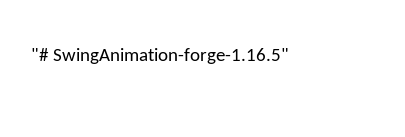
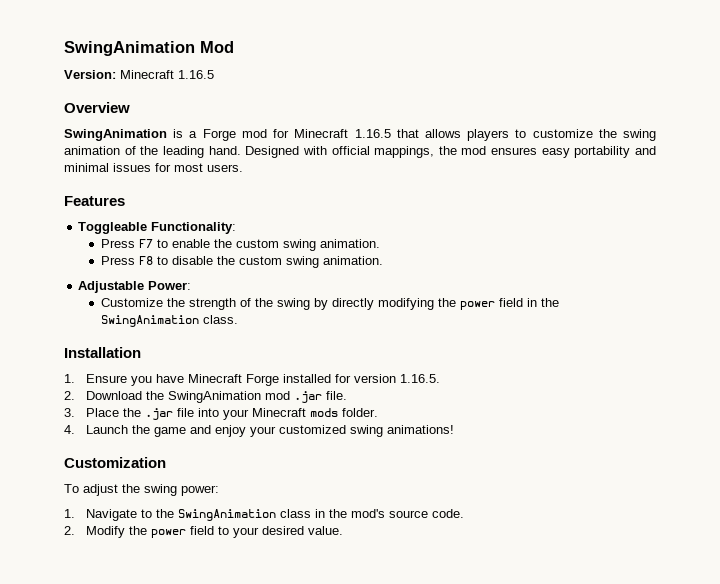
[31,48,289,64] "# SwingAnimation-forge-1.16.5" -> [64,41,234,56] [64,70,214,79] [64,102,130,113] [64,129,656,141] [64,146,657,158] [64,163,243,172] [64,196,125,206] [78,222,237,234] [100,239,380,251] [100,256,383,268] [78,281,192,293] [100,298,559,310] [100,315,238,327] [64,347,141,358] [64,374,441,386] [64,391,348,403] [64,408,379,420] [64,425,455,437] [64,457,166,468] [64,484,219,496] [64,509,465,521] [64,526,344,538] SwingAnimation Mod // Version: Minecraft 1.16.5 // Overview // SwingAnimation is a Forge mod for Minecraft 1.16.5 that allows players to customize the swing animation of the leading hand. Designed with official mappings, the mod ensures easy portability and minimal issues for most users. // Features // Toggleable Functionality: // Press F7 to enable the custom swing animation. // Press F8 to disable the custom swing animation. // Adjustable Power: // Customize the strength of the swing by directly modifying the power field in the SwingAnimation class. // Installation // 1. Ensure you have Minecraft Forge installed for version 1.16.5. // 2. Download the SwingAnimation mod .jar file. // 3. Place the .jar file into your Minecraft mods folder. // 4. Launch the game and enjoy your customized swing animations! // Customization // To adjust the swing power: // 1. Navigate to the SwingAnimation class in the mod's source code. // 2. Modify the power field to your desired value.

